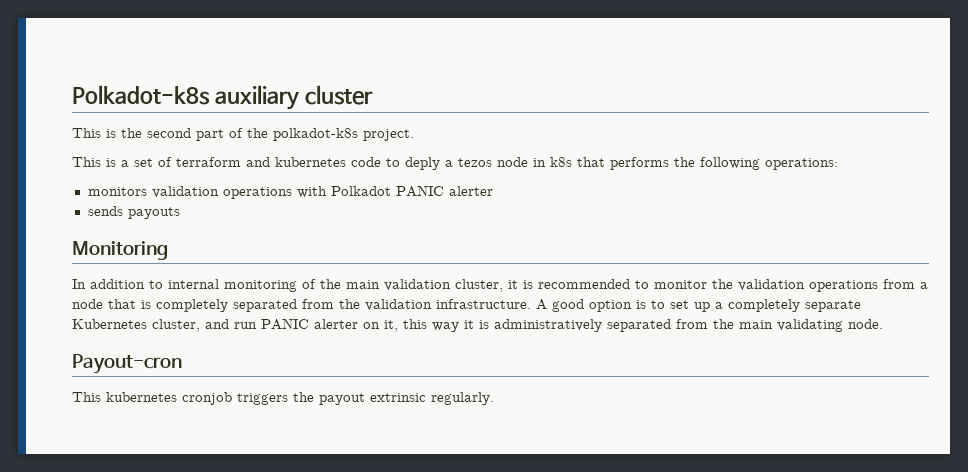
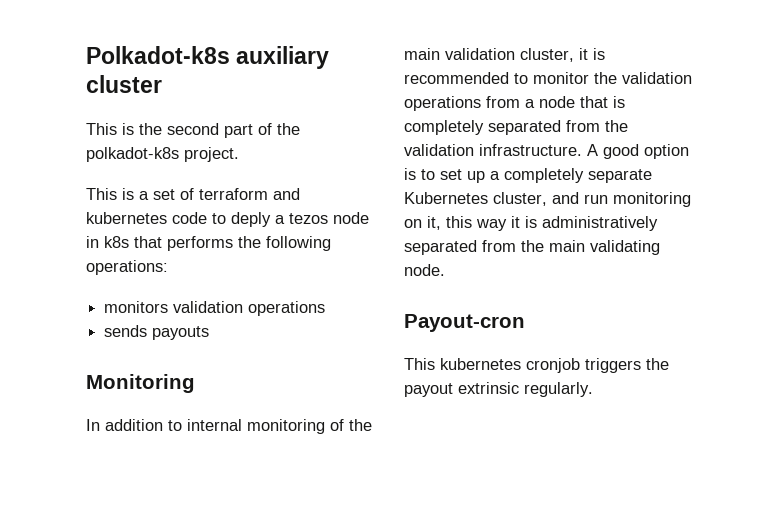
[296,185,493,198] with Polkadot PANIC alerter -> (326, 308) none
[261,318,358,330] PANIC alerter -> [613,192,691,207] monitoring

